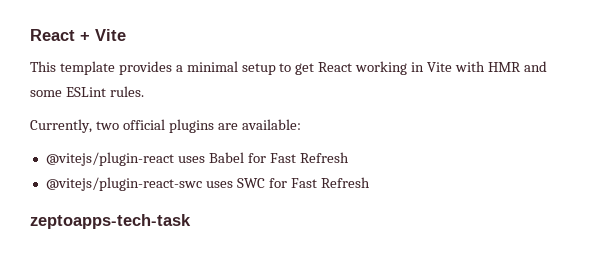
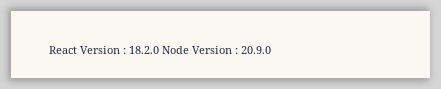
[30,29,126,41] [30,61,547,75] [30,86,144,97] [30,119,301,133] [45,152,349,166] [45,177,370,191] [30,214,191,229] React + Vite // This template provides a minimal setup to get React working in Vite with HMR and some ESLint rules. // Currently, two official plugins are available: // @vitejs/plugin-react uses Babel for Fast Refresh // @vitejs/plugin-react-swc uses SWC for Fast Refresh // zeptoapps-tech-task -> [49,46,271,54] React Version : 18.2.0 Node Version : 20.9.0

